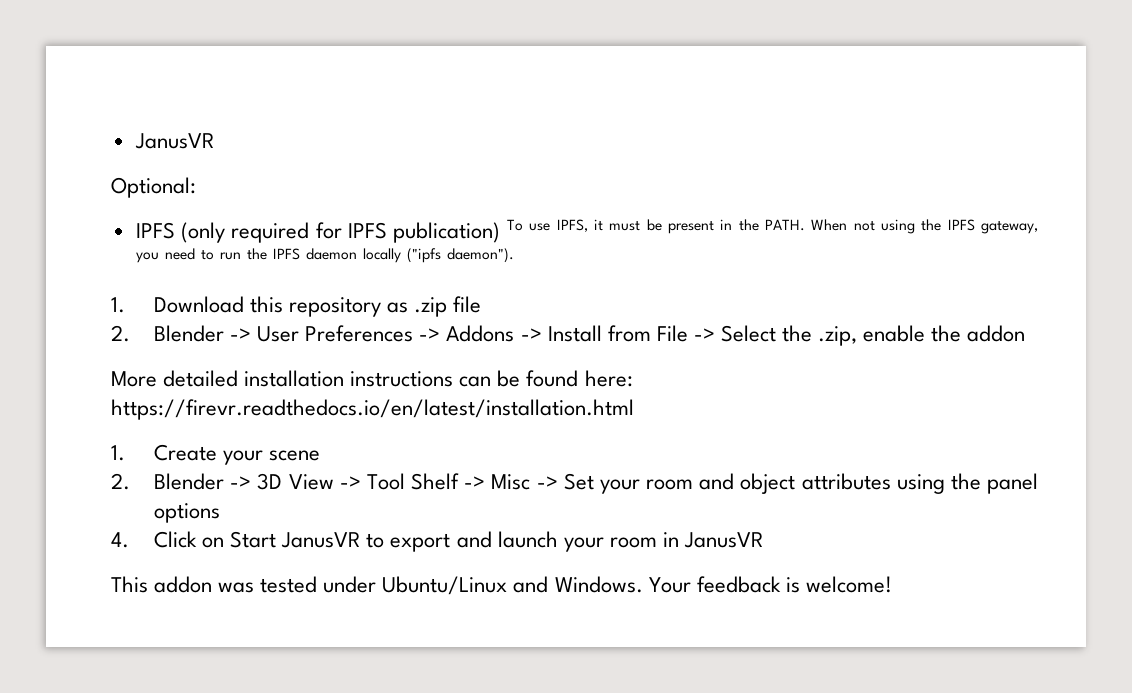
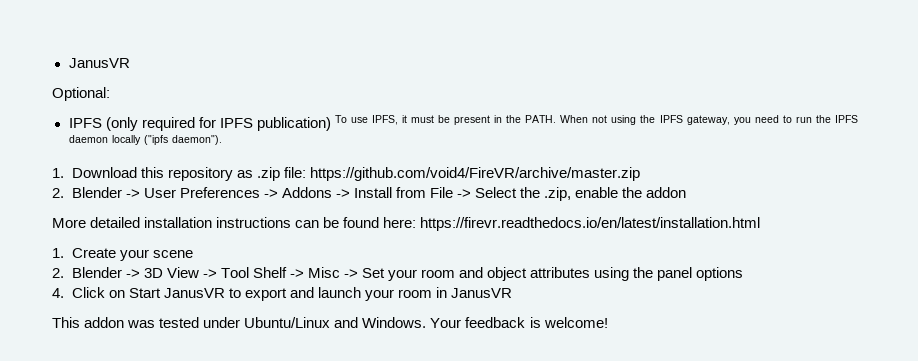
[453,296,482,313] file -> [283,167,640,181] file: https://github.com/void4/FireVR/archive/master.zip

